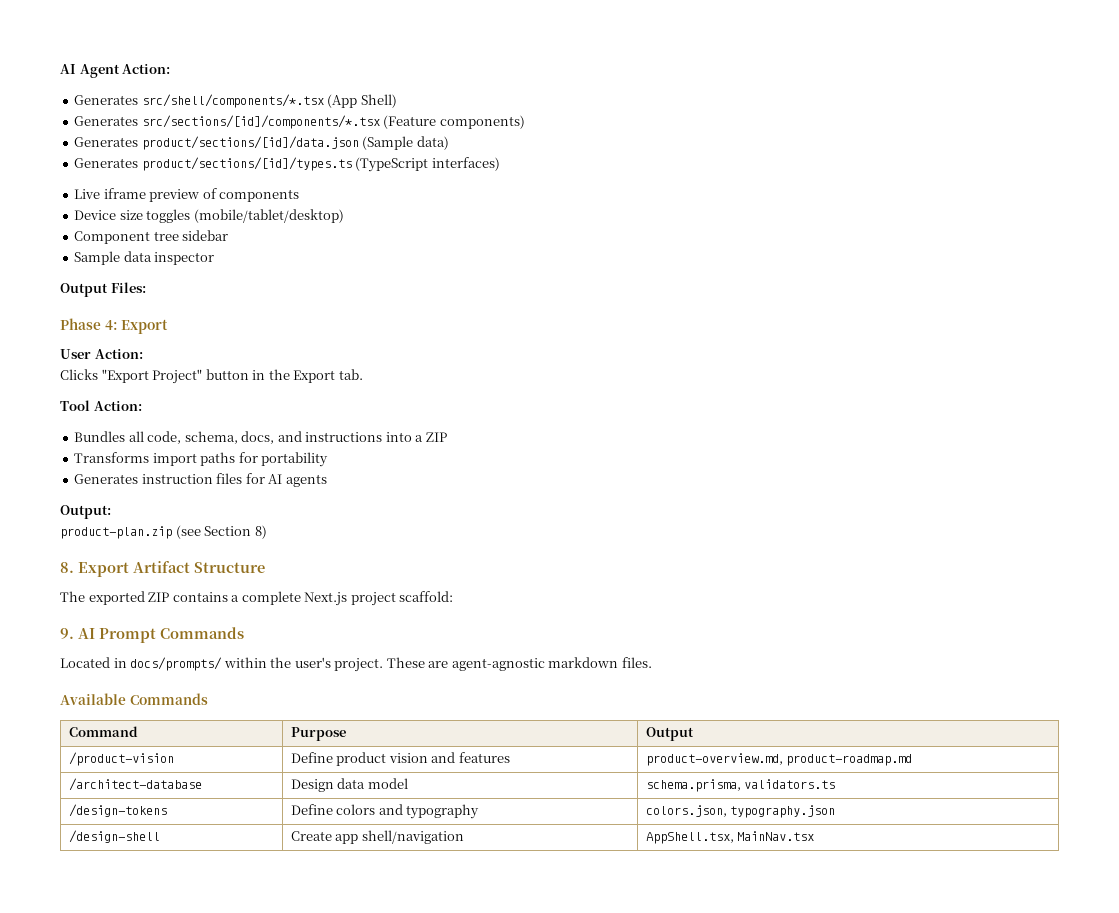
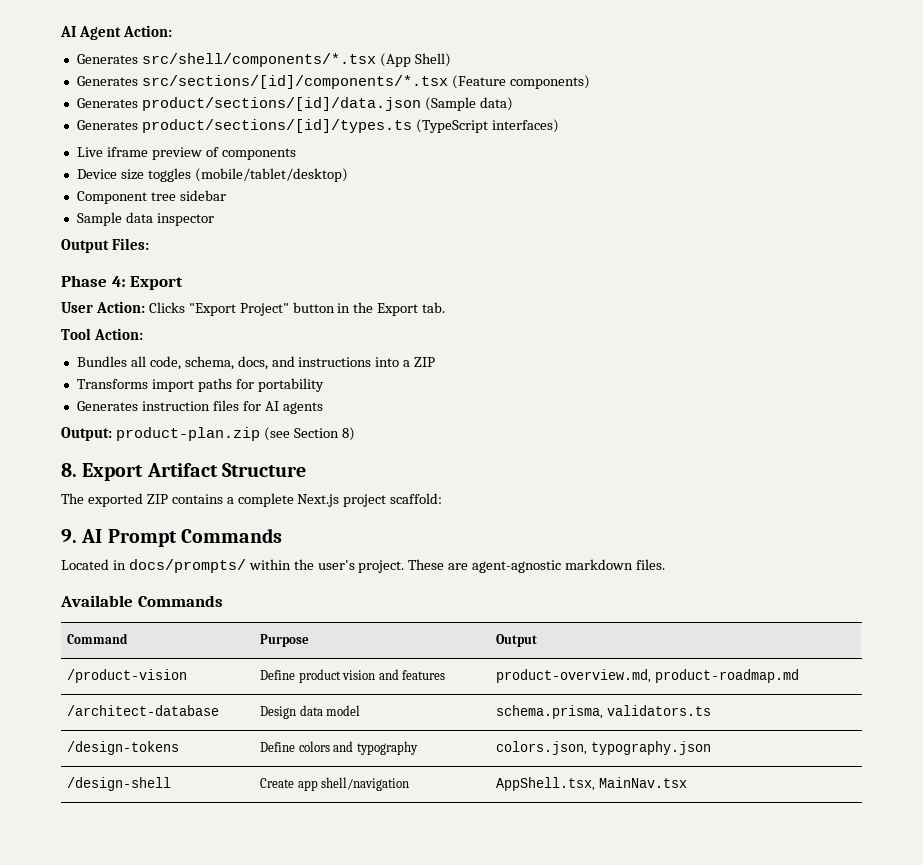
(143, 354) // -> (145, 307) none
(111, 512) // -> (112, 434) none

